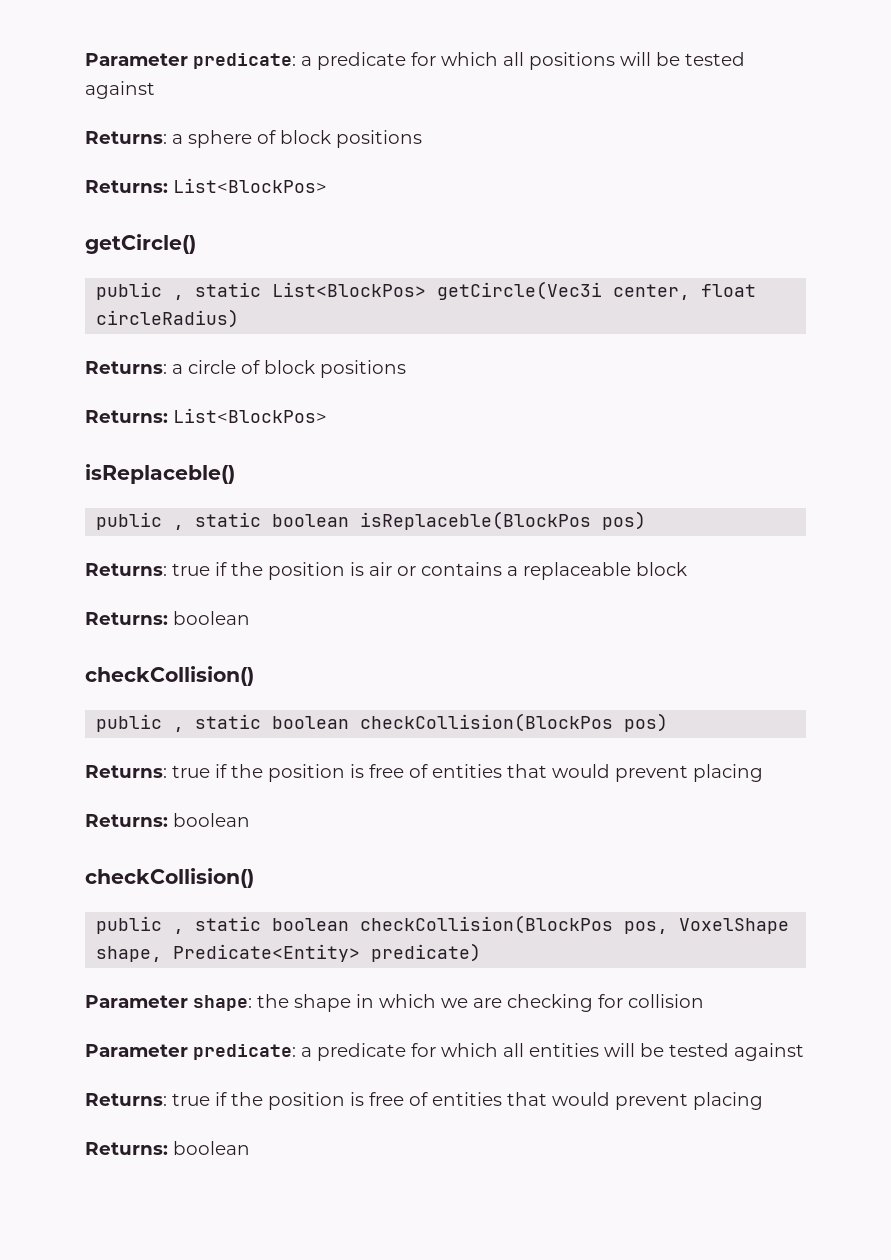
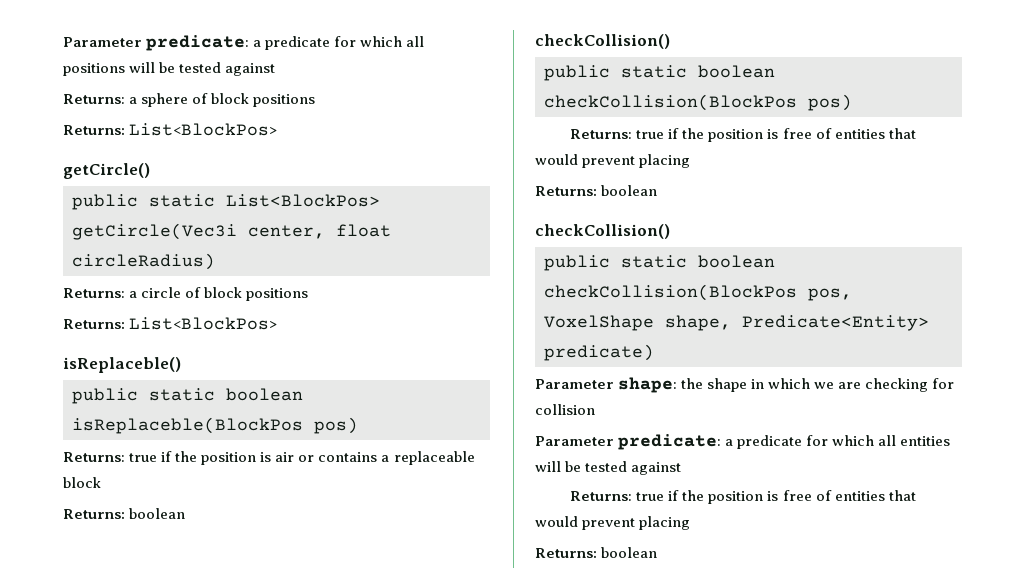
[173,295,185,300] , -> (138, 202) none
[173,525,185,530] , -> (138, 396) none
[173,727,185,732] , -> (610, 73) none
[173,929,185,934] , -> (610, 263) none

